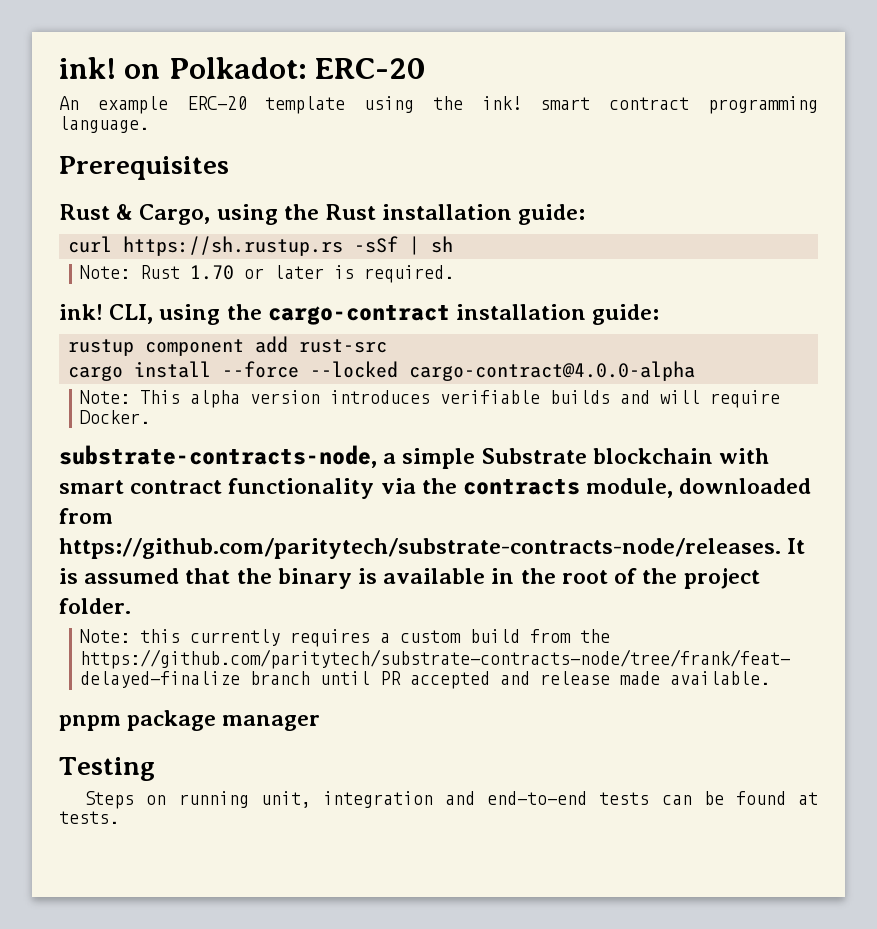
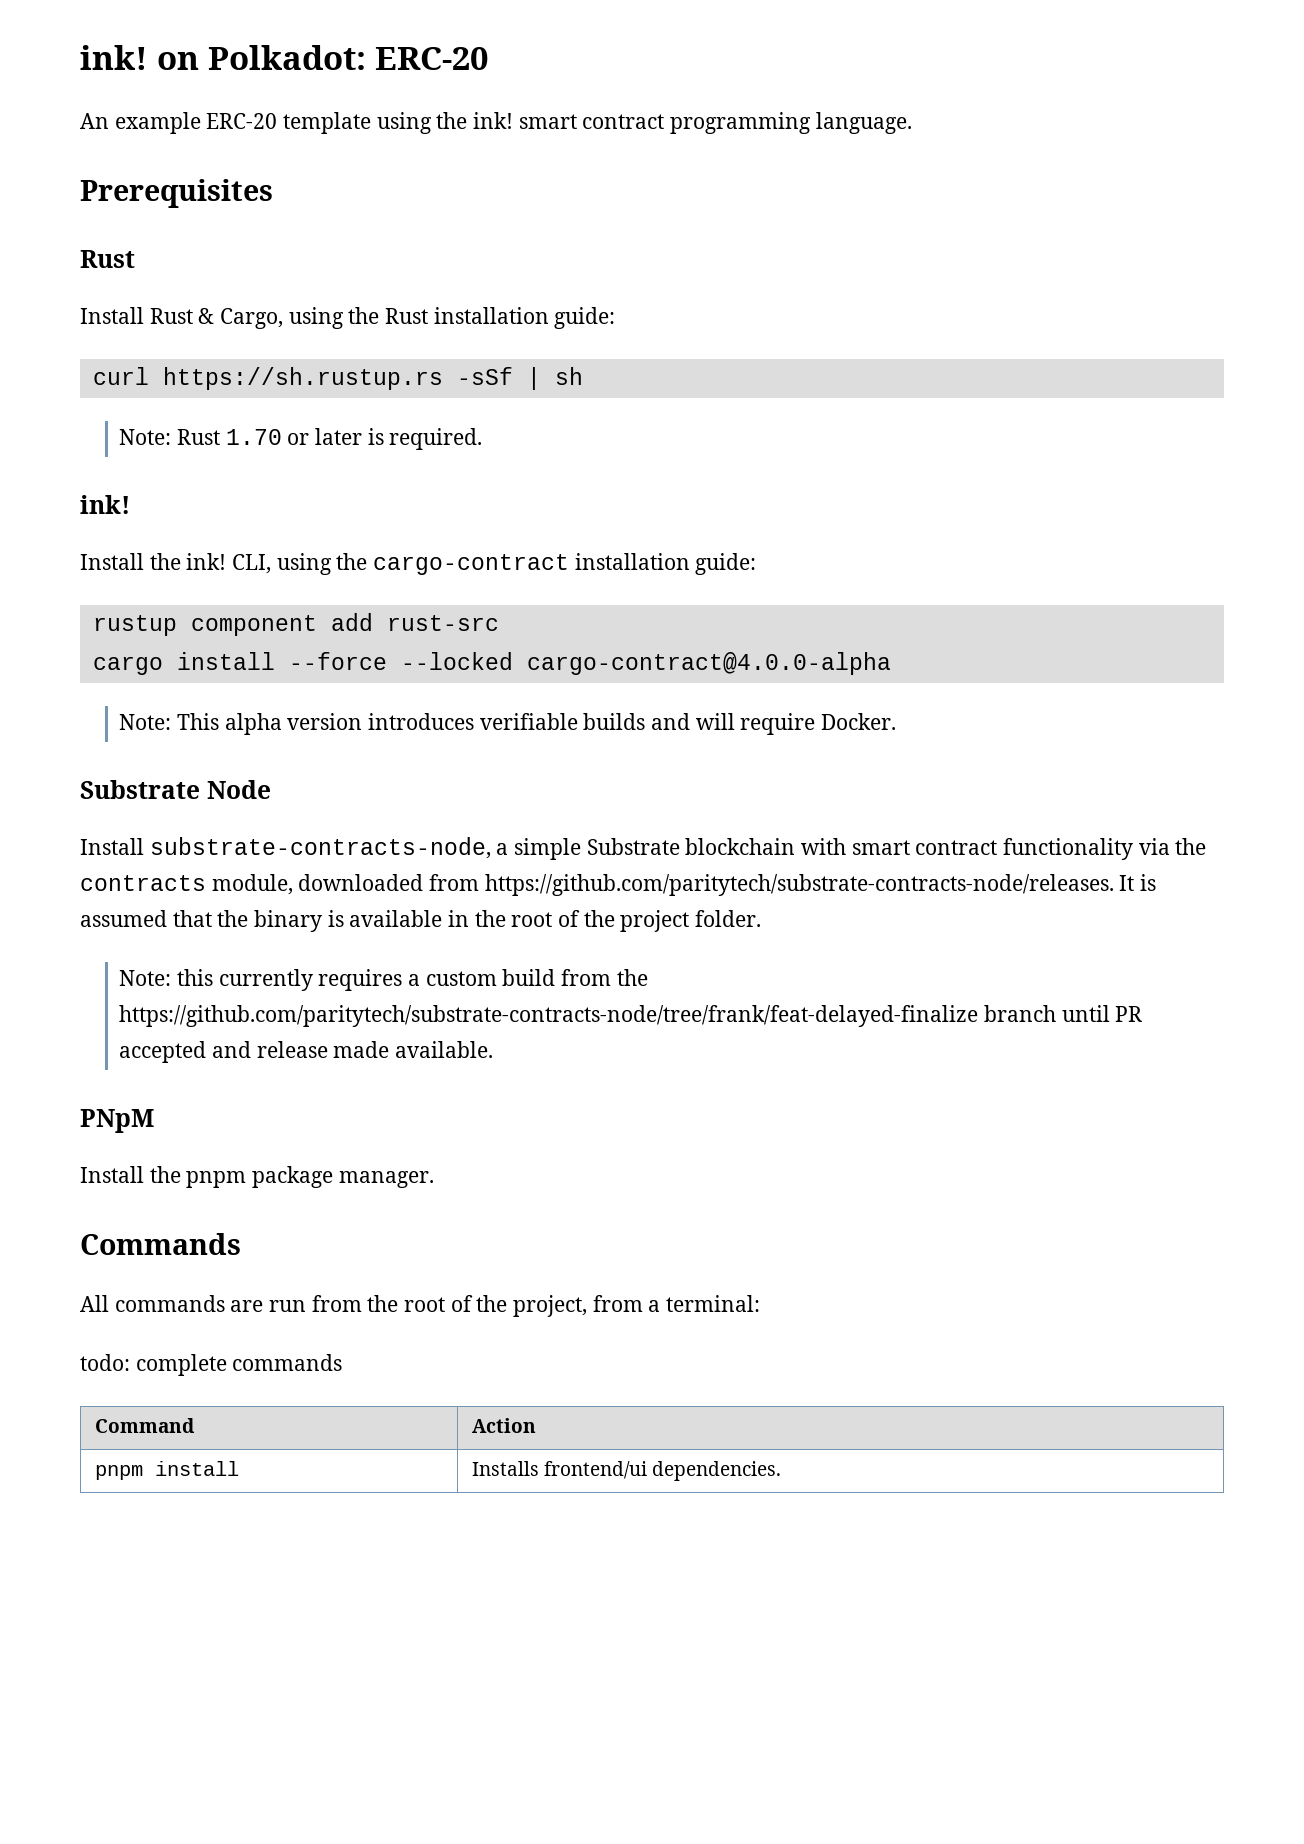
(110, 212) none -> [80,307,193,324] // Install Rust
(103, 312) none -> [80,553,227,570] // Install the ink!
(150, 417) none -> [80,780,271,799] [80,838,144,855] Substrate Node // Install
[59,710,321,731] [59,757,155,781] [84,791,818,809] [59,811,119,824] pnpm package manager // Testing // Steps on running unit, integration and end-to-end tests can be found at tests. -> [80,1109,154,1133] [80,1166,434,1188] [80,1233,241,1255] [80,1295,761,1317] [80,1354,343,1376] [94,1418,195,1433] [471,1418,536,1433] [94,1461,239,1480] [471,1461,781,1481] PNpM // Install the pnpm package manager. // Commands // All commands are run from the root of the project, from a terminal: // todo: complete commands // Command | Action // pnpm install | Installs frontend/ui dependencies.

